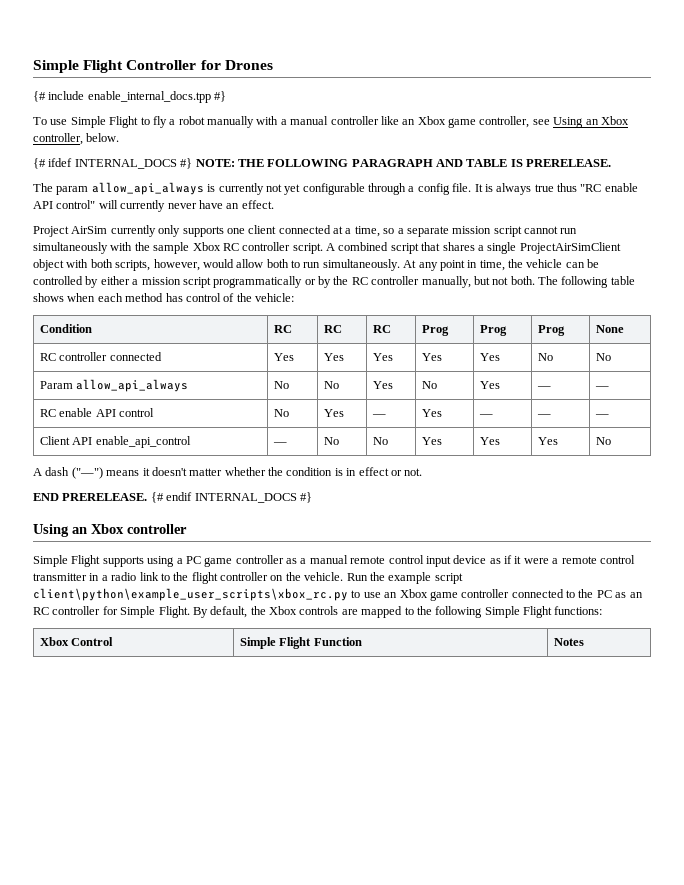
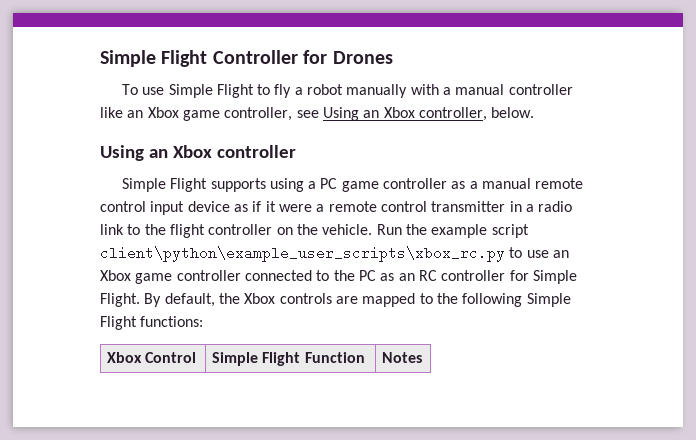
[33,91,227,103] // {# include enable_internal_docs.tpp #} -> (393, 57) none
[33,158,612,169] [33,182,638,195] [33,200,274,212] [33,225,578,237] [33,242,621,254] [33,259,600,271] [33,276,635,288] [33,293,294,302] [40,324,93,333] [274,325,293,333] [324,325,343,333] [373,325,392,333] [422,325,450,336] [480,325,508,336] [538,325,566,336] [596,325,625,333] [40,352,162,361] [274,353,295,361] [324,353,345,361] [373,353,394,361] [422,353,443,361] [480,353,501,361] [538,353,554,361] [596,353,612,361] [40,379,189,392] [274,381,290,389] [324,381,340,389] [373,381,394,389] [422,381,438,389] [480,381,501,389] [537,386,552,389] [595,386,610,389] [40,408,155,417] [274,409,290,417] [324,409,345,417] [372,414,387,417] [422,409,443,417] [479,414,494,417] [537,414,552,417] [595,414,610,417] [40,436,191,448] [273,442,288,445] [324,437,340,445] [373,437,389,445] [422,437,443,445] [480,437,501,445] [538,437,559,445] [596,437,612,445] [33,467,423,479] [33,492,312,503] // {# ifdef INTERNAL_DOCS #} NOTE: THE FOLLOWING PARAGRAPH AND TABLE IS PRERELEASE. // The param allow_api_always is currently not yet configurable through a config file. It is always true thus "RC enable API control" will currently never have an effect. // Project AirSim currently only supports one client connected at a time, so a separate mission script cannot run simultaneously with the sample Xbox RC controller script. A combined script that shares a single ProjectAirSimClient object with both scripts, however, would allow both to run simultaneously. At any point in time, the vehicle can be controlled by either a mission script programmatically or by the RC controller manually, but not both. The following table shows when each method has control of the vehicle: // Condition | RC | RC | RC | Prog | Prog | Prog | None // RC controller connected | Yes | Yes | Yes | Yes | Yes | No | No // Param allow_api_always | No | No | Yes | No | Yes | — | — // RC enable API control | No | Yes | — | Yes | — | — | — // Client API enable_api_control | — | No | No | Yes | Yes | Yes | No // A dash ("—") means it doesn't matter whether the condition is in effect or not. // END PRERELEASE. {# endif INTERNAL_DOCS #} -> (535, 112) none

